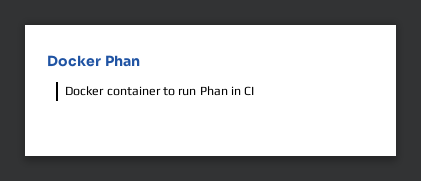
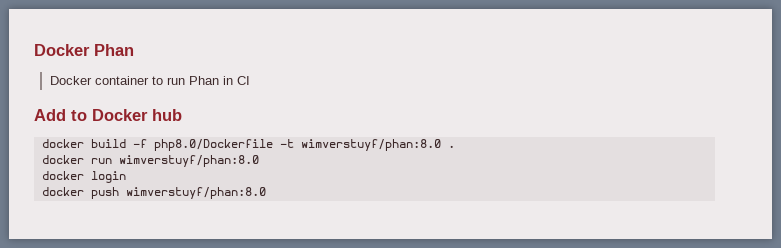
(255, 91) none -> [34,109,182,121] [41,139,455,151] [41,155,259,167] [41,171,126,183] [41,187,266,199] // Add to Docker hub // docker build -f php8.0/Dockerfile -t wimverstuyf/phan:8.0 . // docker run wimverstuyf/phan:8.0 // docker login // docker push wimverstuyf/phan:8.0

